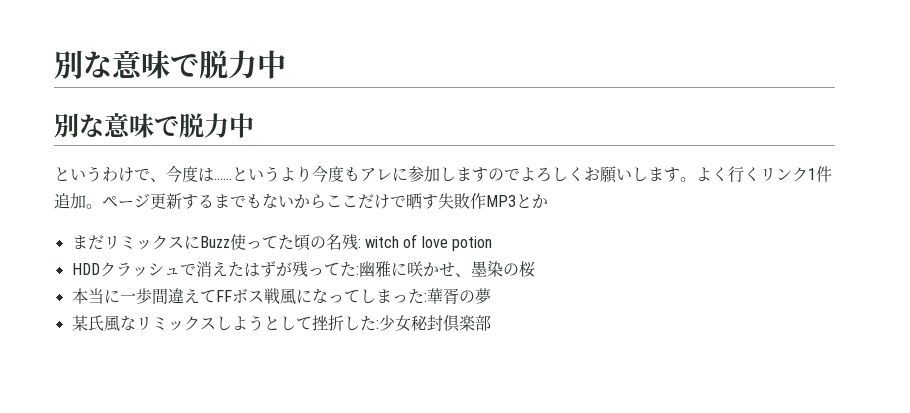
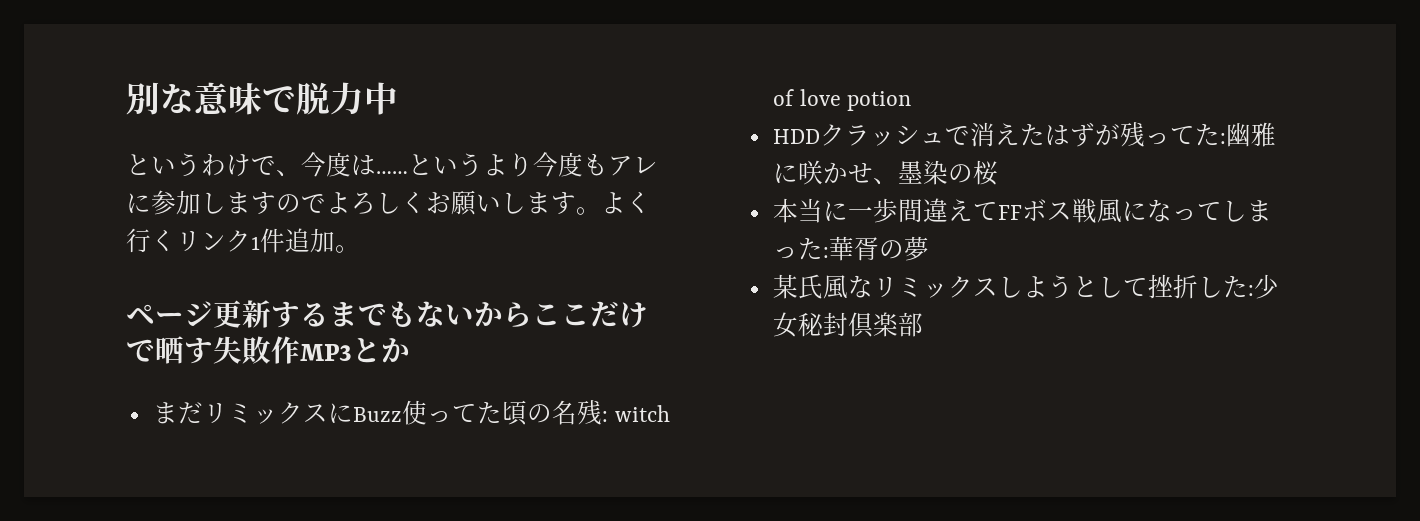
[54,50,286,79] [54,113,254,138] 別な意味で脱力中 // 別な意味で脱力中 -> [126,82,398,115] 別な意味で脱力中
(102, 206) none -> (360, 249) //

